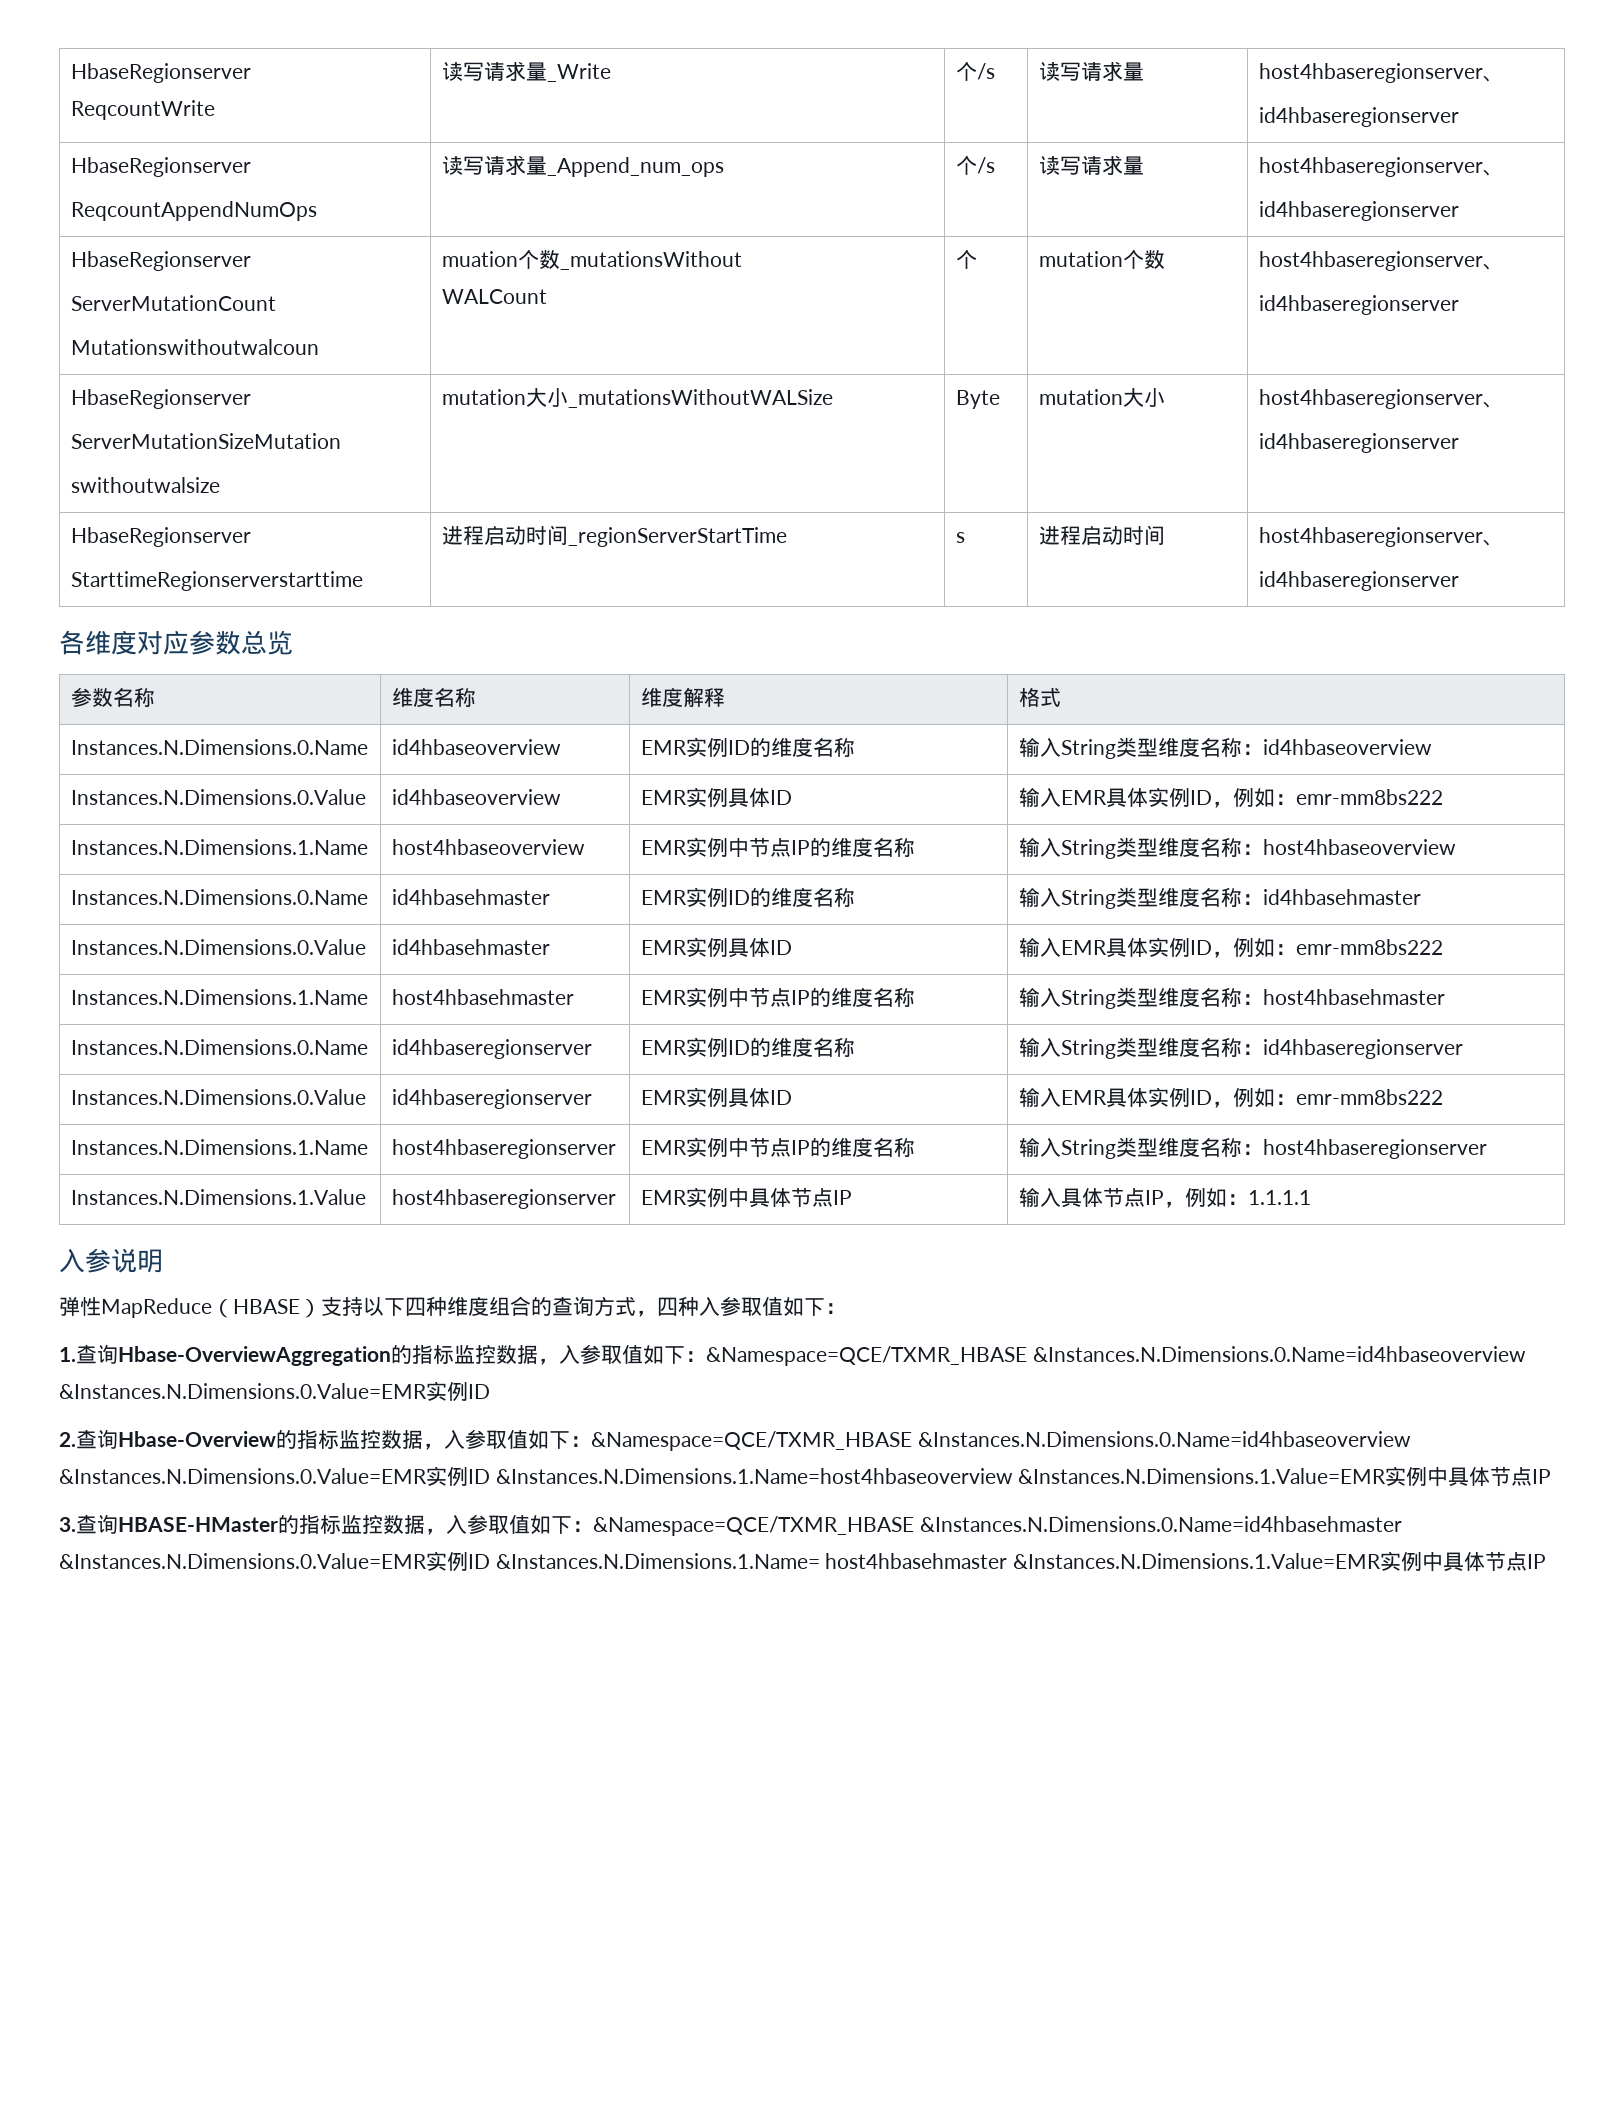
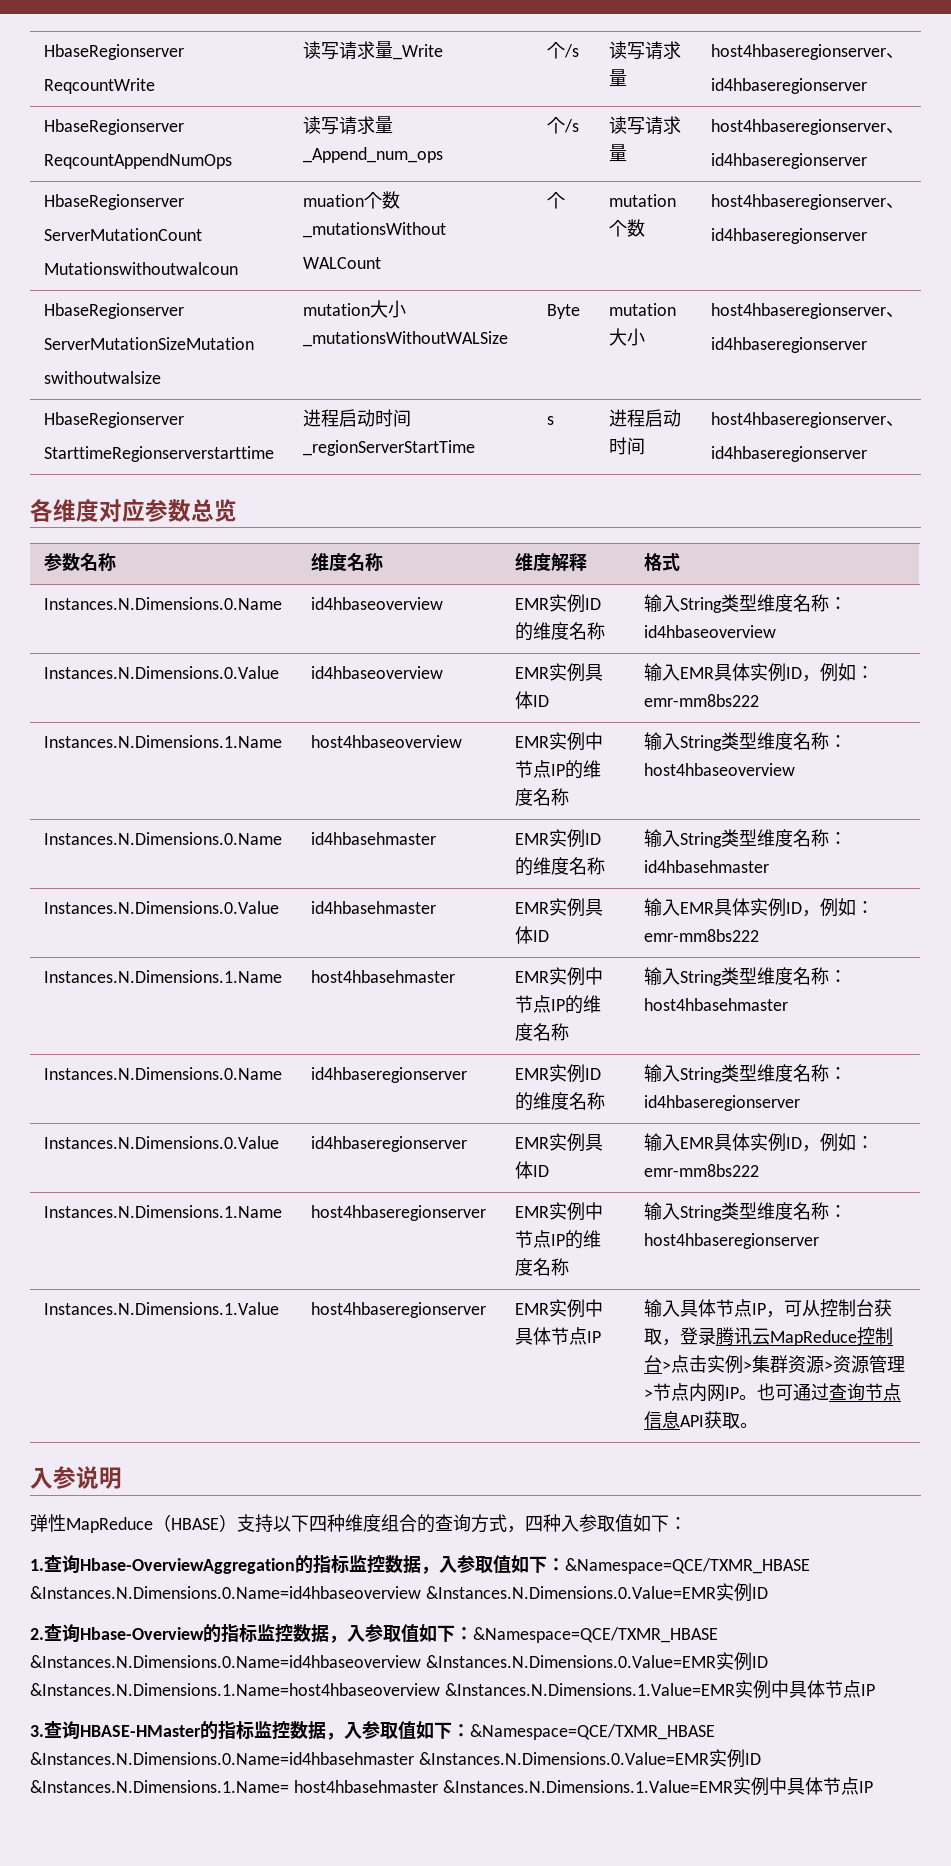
[1184,1188,1311,1208] 例如：1.1.1.1 -> [784,1299,893,1318] [644,1327,894,1346] [644,1355,906,1374] [644,1383,902,1402] [644,1411,759,1429] 可从控制台获取，登录腾讯云MapReduce控制台>点击实例>集群资源>资源管理>节点内网IP。也可通过查询节点信息API获取。

